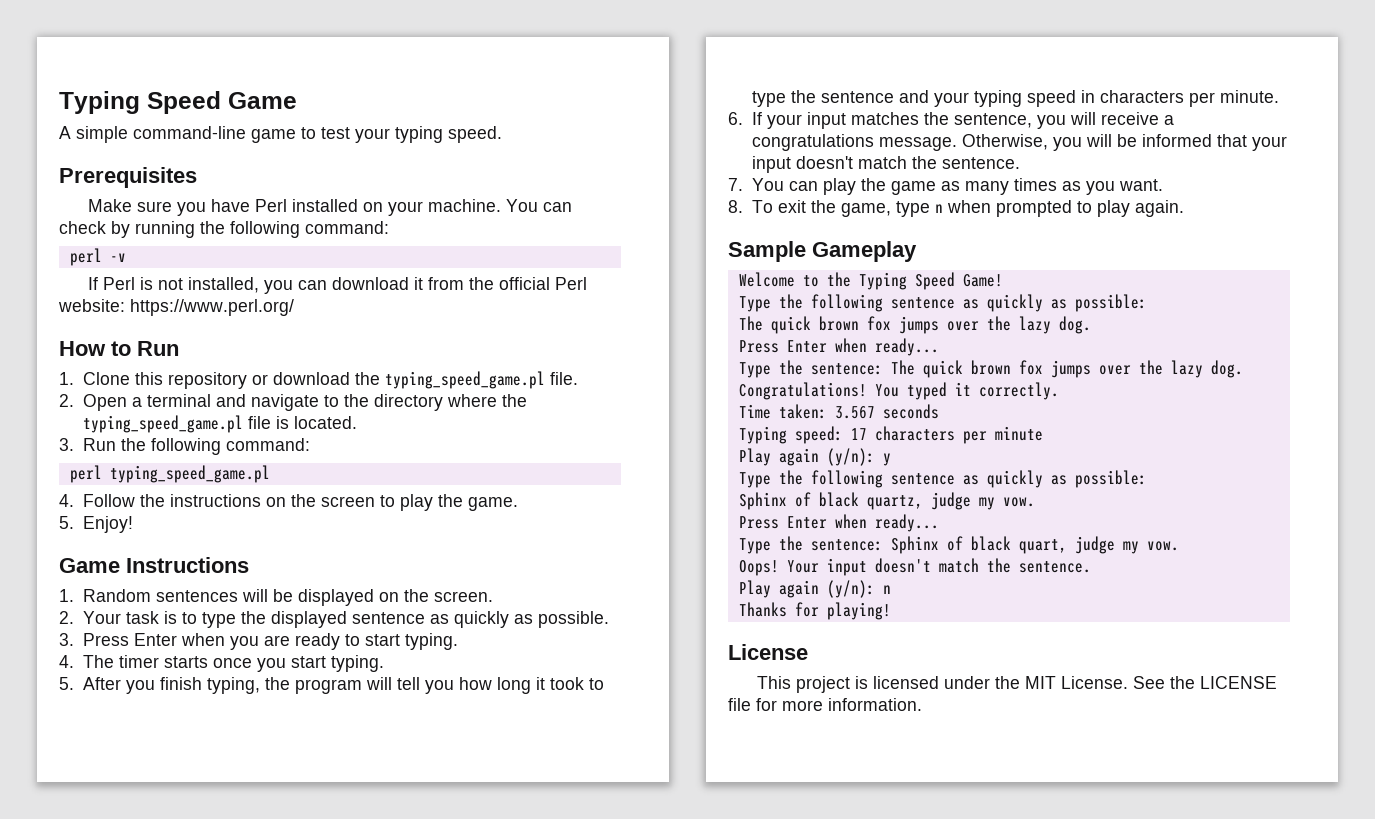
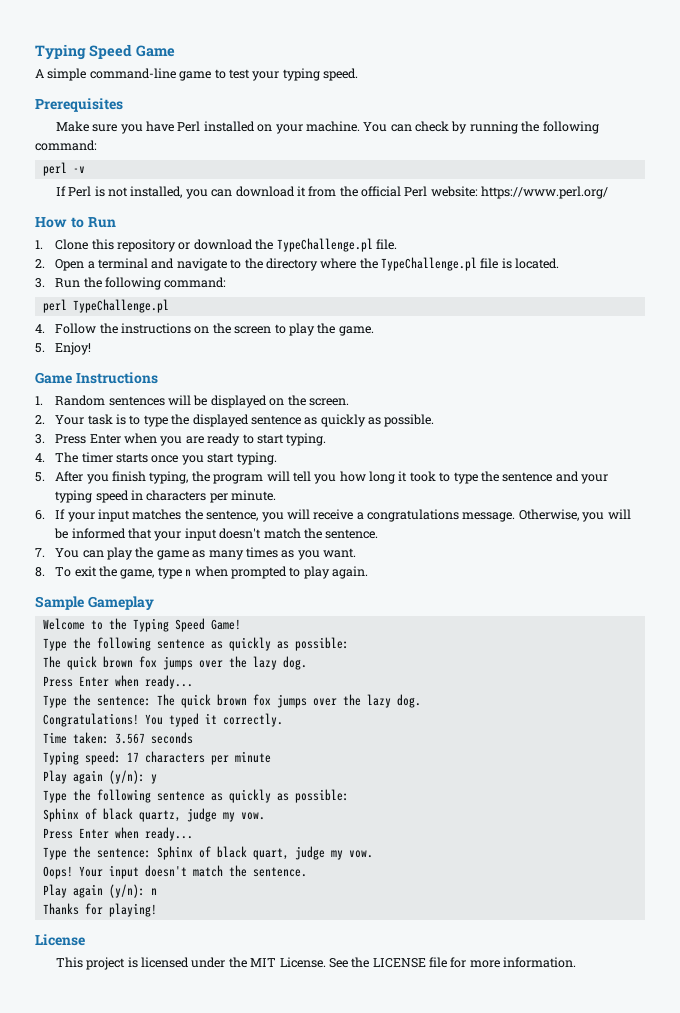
[384,371,545,389] typing_speed_game.pl -> [276,238,373,252] TypeChallenge.pl
[82,415,243,433] typing_speed_game.pl -> [381,257,478,271] TypeChallenge.pl
[109,465,270,483] typing_speed_game.pl -> [72,299,169,313] TypeChallenge.pl

